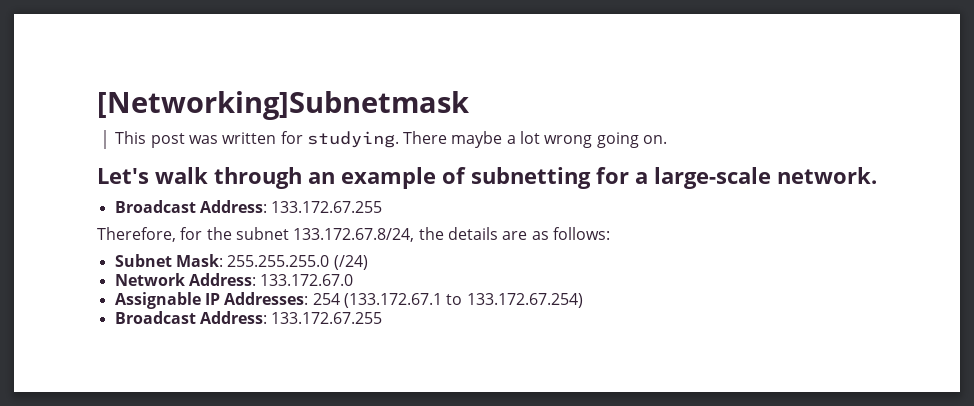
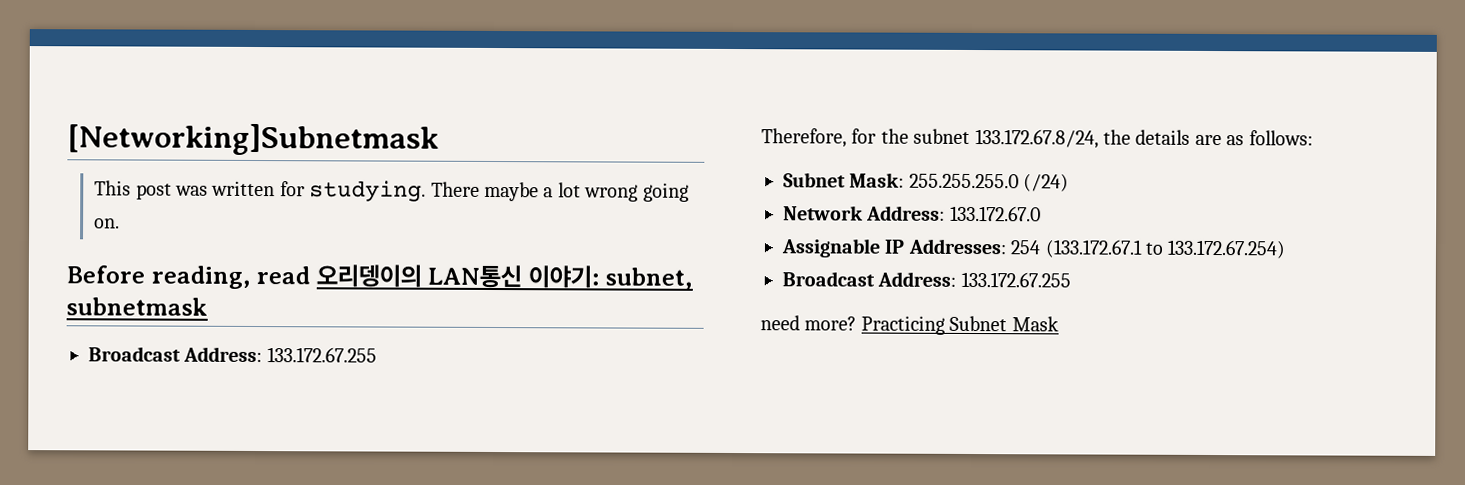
[97,167,877,189] Let's walk through an example of subnetting for a large-scale network. -> [66,264,693,290] [66,297,208,316] Before reading, read 오리뎅이의 LAN통신 이야기: subnet, subnetmask
(383, 318) none -> [760,315,1059,335] // need more? Practicing Subnet Mask

